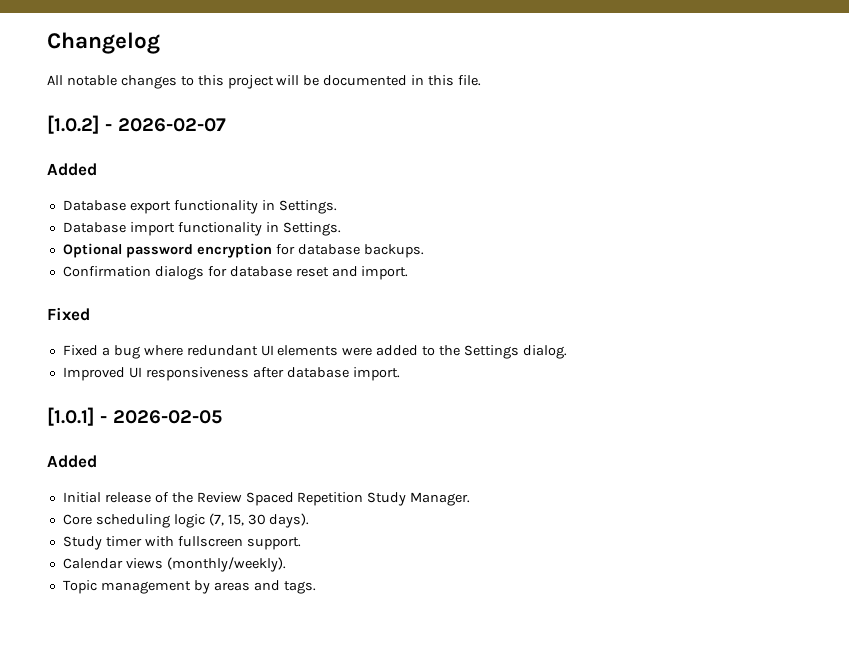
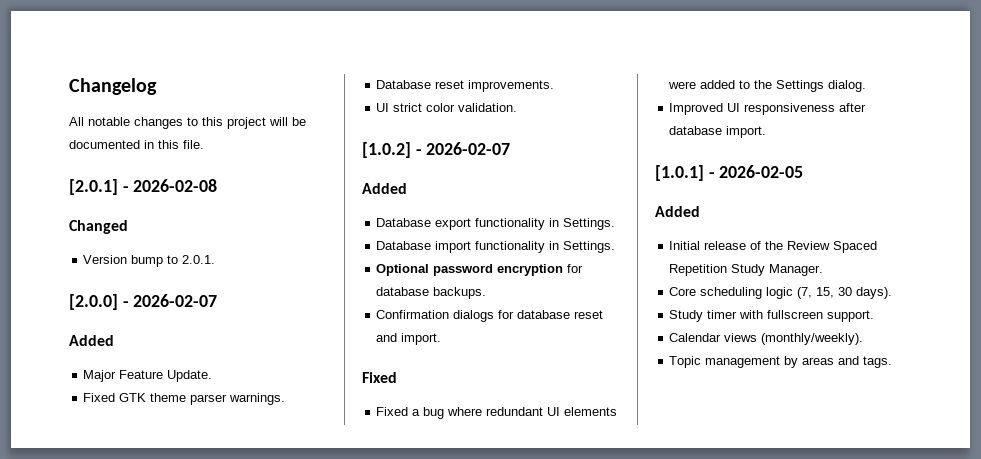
(482, 80) none -> [69,179,218,195] [69,220,128,234] [83,255,216,267] [69,294,218,310] [69,335,114,346] [83,370,213,382] [83,393,286,405] [376,80,555,92] [376,103,518,112] // [2.0.1] - 2026-02-08 // Changed // Version bump to 2.0.1. // [2.0.0] - 2026-02-07 // Added // Major Feature Update. // Fixed GTK theme parser warnings. // Database reset improvements. // UI strict color validation.

